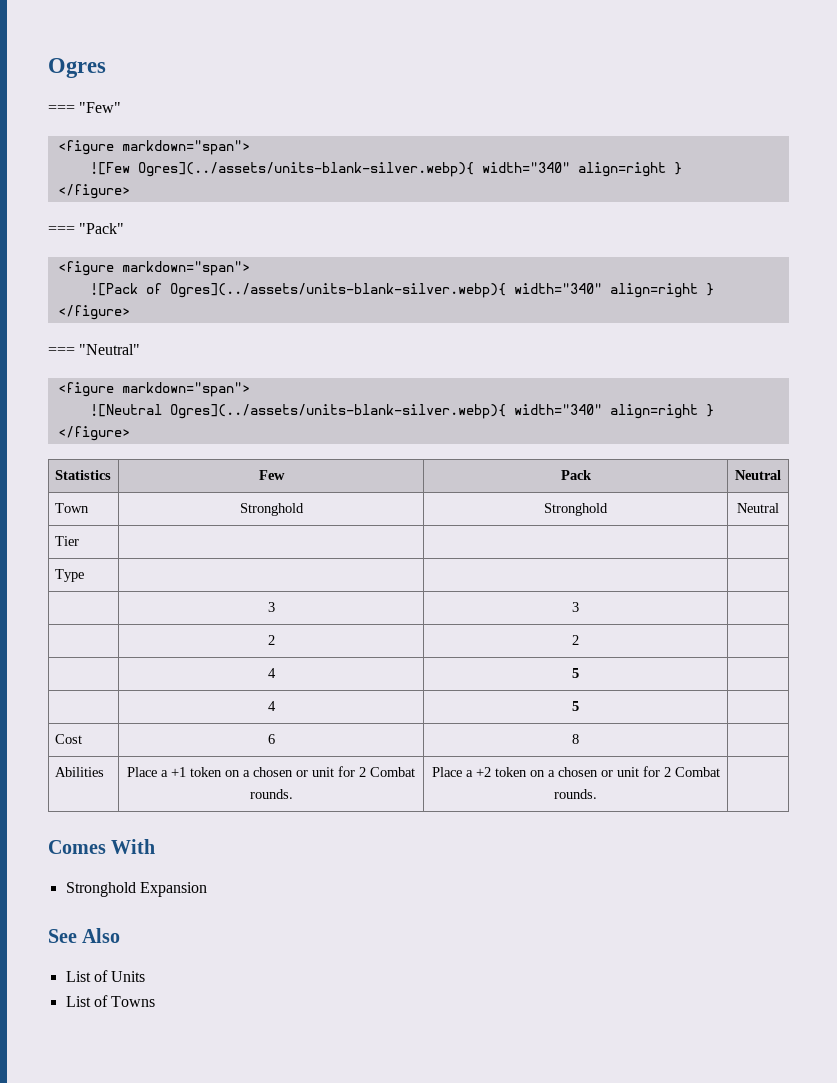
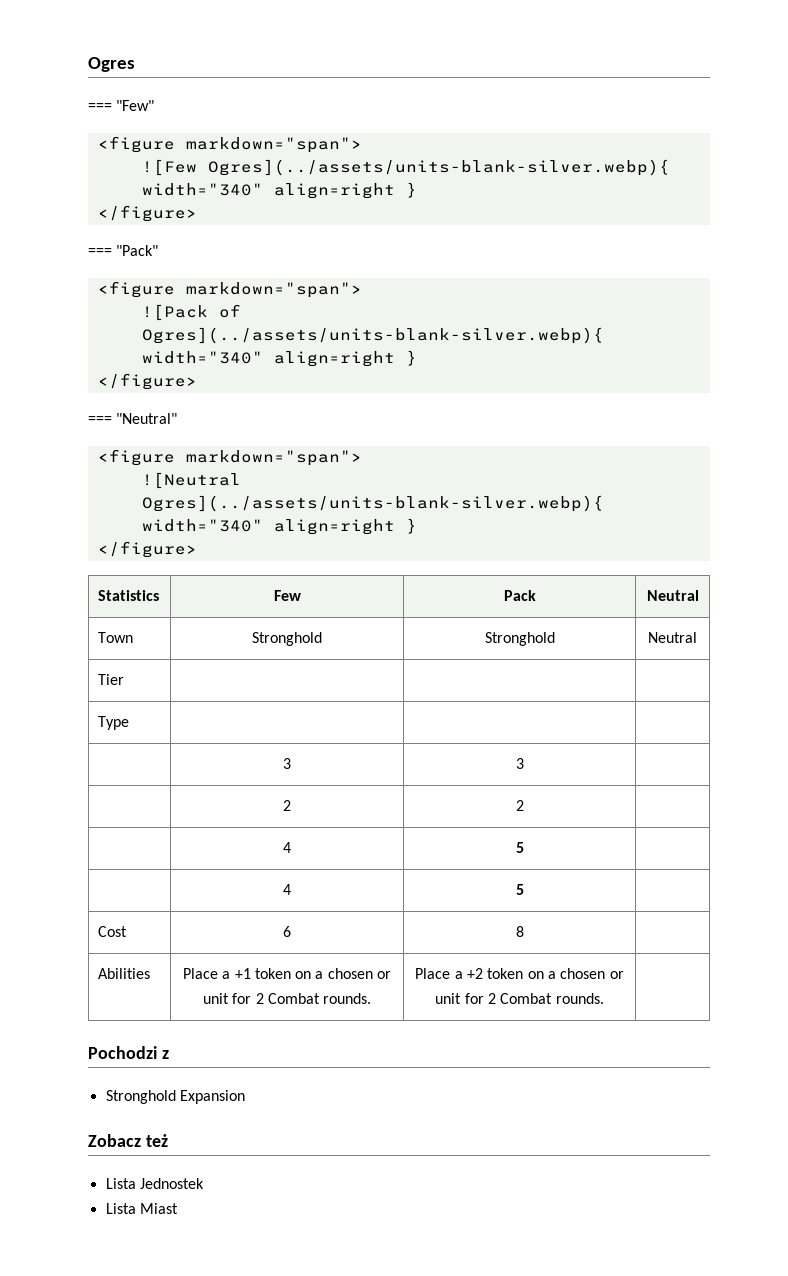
[48,839,156,854] Comes With -> [88,1046,169,1059] Pochodzi z
[48,928,121,943] [65,970,146,982] [65,995,156,1007] See Also // List of Units // List of Towns -> [88,1134,168,1147] [105,1178,204,1189] [105,1203,178,1214] Zobacz też // Lista Jednostek // Lista Miast

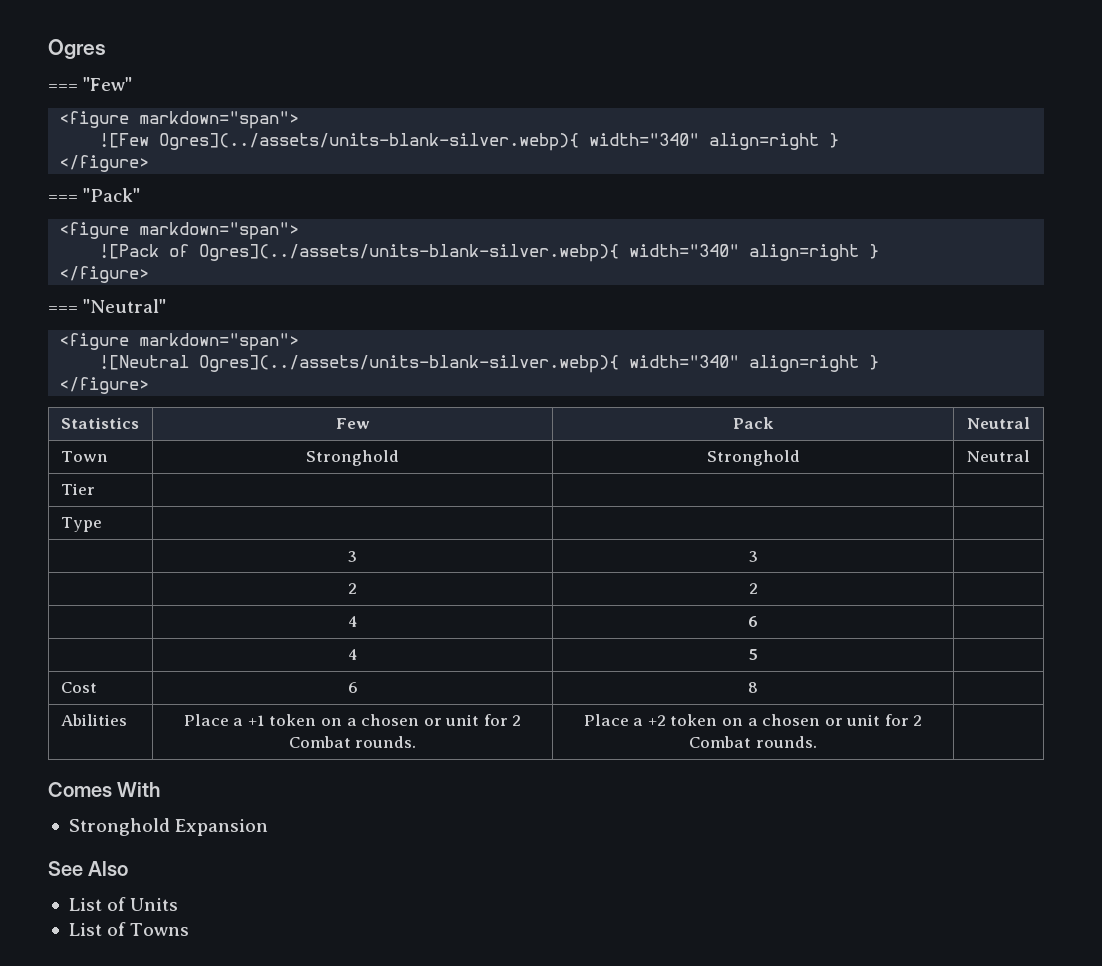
[515,842,524,853] 5 -> [747,616,758,627] 6
[88,1046,169,1059] Pochodzi z -> [48,782,161,797] Comes With
[88,1134,168,1147] [105,1178,204,1189] [105,1203,178,1214] Zobacz też // Lista Jednostek // Lista Miast -> [48,861,129,876] [68,897,179,911] [68,922,190,936] See Also // List of Units // List of Towns

